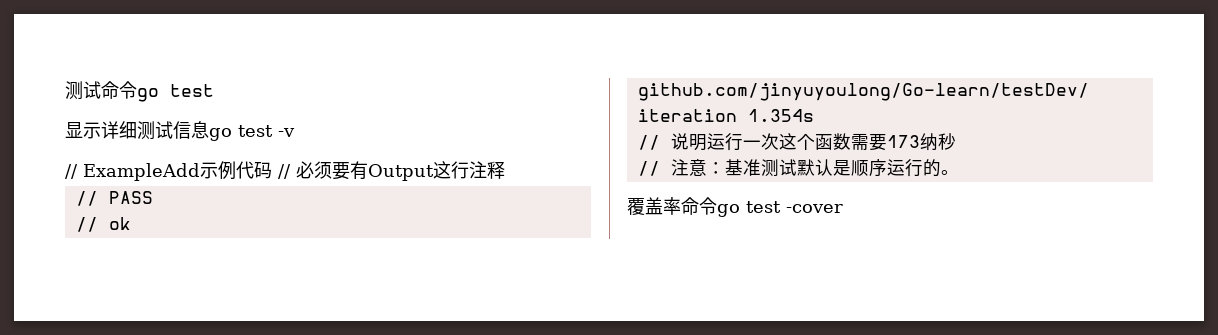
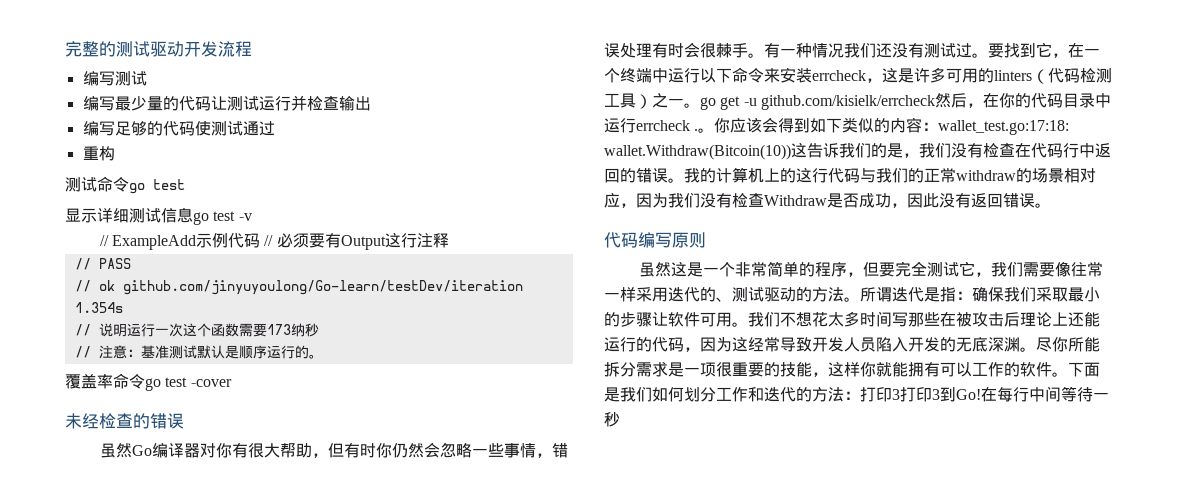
(65, 90) none -> [65,41,252,57] [82,71,147,86] [82,95,371,111] [82,121,275,136] [82,146,115,161] 完整的测试驱动开发流程 // 编写测试 // 编写最少量的代码让测试运行并检查输出 // 编写足够的代码使测试通过 // 重构 //
(843, 208) none -> [65,413,184,429] [99,442,568,458] [604,42,1100,58] [604,67,1112,84] [604,93,1111,110] [604,117,1070,135] [604,143,1111,160] [604,167,1096,183] [604,193,1051,208] [604,232,706,248] [638,261,1103,277] [604,287,1100,302] [604,311,1100,327] [604,337,1100,352] [604,361,1100,377] [604,386,1109,402] [604,412,620,427] // 未经检查的错误 // 虽然Go编译器对你有很大帮助，但有时你仍然会忽略一些事情，错误处理有时会很棘手。有一种情况我们还没有测试过。要找到它，在一个终端中运行以下命令来安装errcheck，这是许多可用的linters（代码检测工具）之一。go get -u github.com/kisielk/errcheck然后，在你的代码目录中运行errcheck .。你应该会得到如下类似的内容：wallet_test.go:17:18: wallet.Withdraw(Bitcoin(10))这告诉我们的是，我们没有检查在代码行中返回的错误。我的计算机上的这行代码与我们的正常withdraw的场景相对应，因为我们没有检查Withdraw是否成功，因此没有返回错误。 // 代码编写原则 // 虽然这是一个非常简单的程序，但要完全测试它，我们需要像往常一样采用迭代的、测试驱动的方法。所谓迭代是指：确保我们采取最小的步骤让软件可用。我们不想花太多时间写那些在被攻击后理论上还能运行的代码，因为这经常导致开发人员陷入开发的无底深渊。尽你所能拆分需求是一项很重要的技能，这样你就能拥有可以工作的软件。下面是我们如何划分工作和迭代的方法：打印3打印3到Go!在每行中间等待一秒

